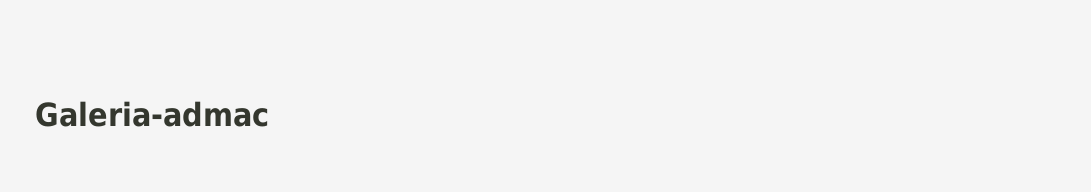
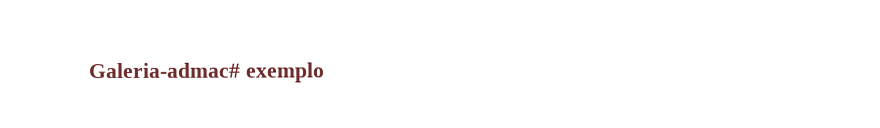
[35,101,269,127] Galeria-admac -> [88,62,325,83] Galeria-admac# exemplo

